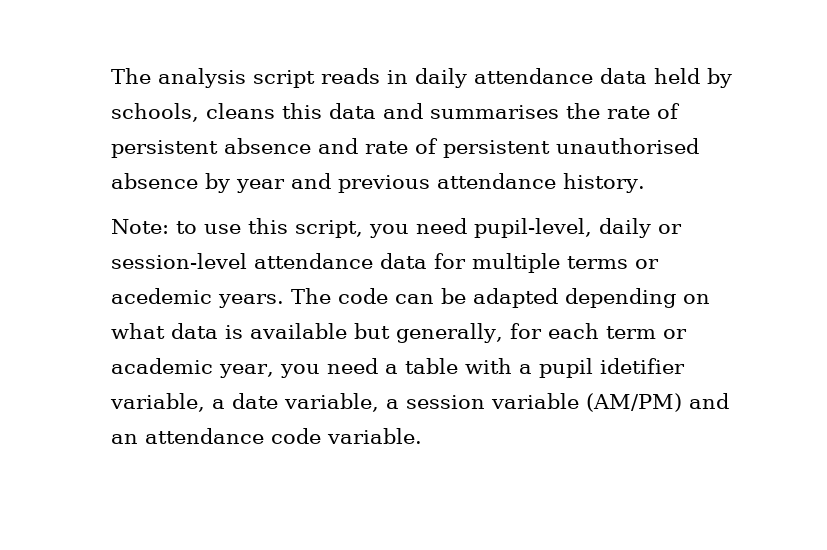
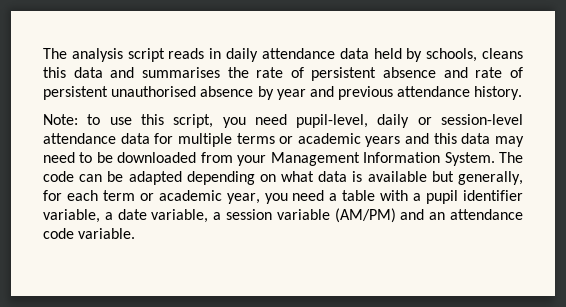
[111,288,284,308] acedemic years. -> [297,133,524,147] [43,152,495,166] academic years and this data may need to be downloaded from your Management Information System.
[599,358,685,374] idetifier -> [462,190,523,201] identifier

